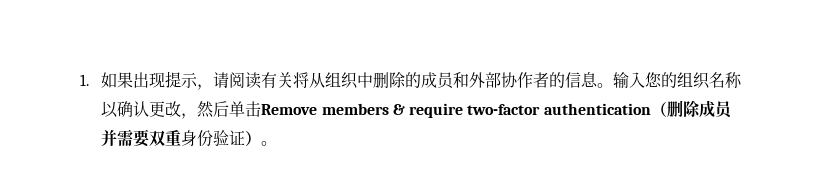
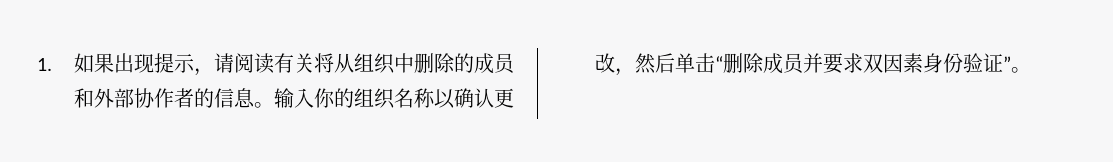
[645,72,663,87] 您 -> [314,88,336,108] 你
[261,100,734,119] [101,129,182,147] Remove members & require two-factor authentication（删除成员并需要双重 -> [715,53,924,74] “删除成员并要求双因素
[245,130,262,146] ） -> [1003,56,1012,71] ”

